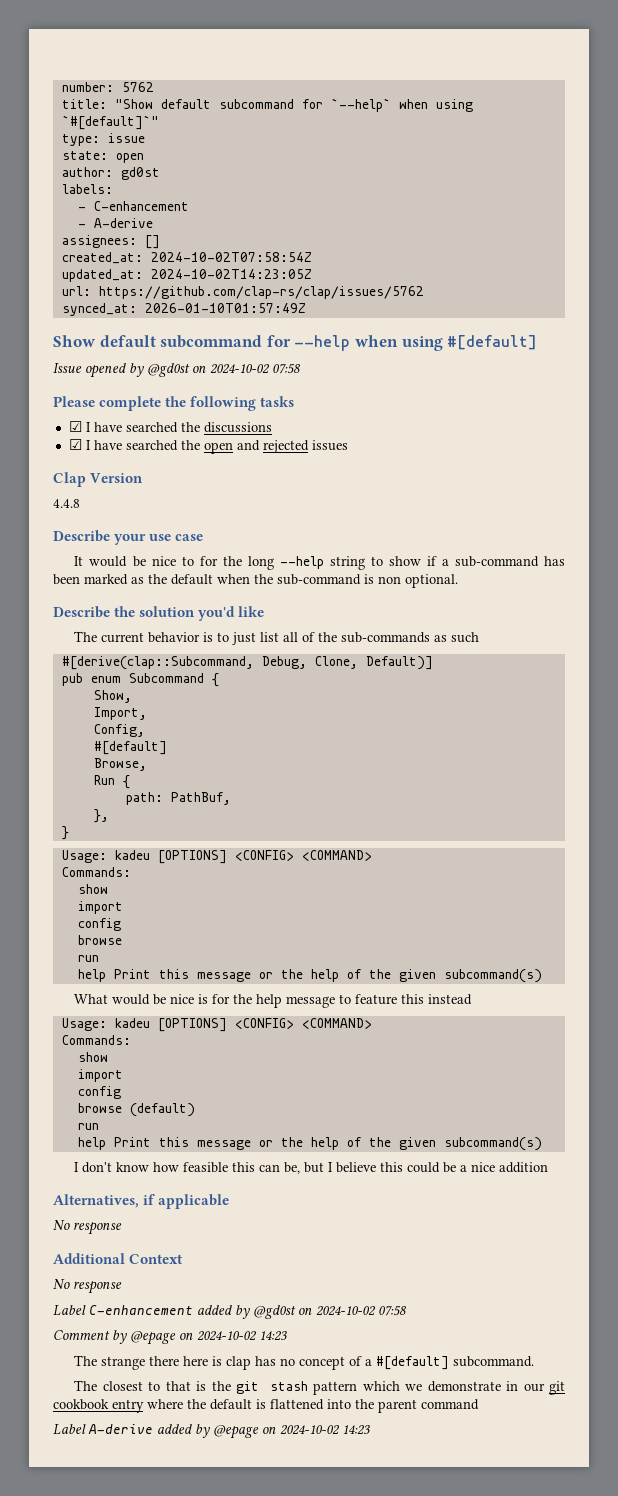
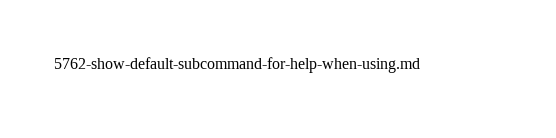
[61,82,154,92] [61,98,473,112] [61,115,159,130] [61,133,145,146] [61,151,144,163] [61,167,160,180] [61,184,113,194] [77,201,189,211] [77,218,153,228] [61,235,160,249] [61,252,312,264] [61,269,312,282] [61,286,424,299] [61,303,306,316] [53,335,538,351] [53,363,301,378] [53,396,295,411] [68,421,272,433] [68,439,348,454] [53,472,144,487] [53,499,80,508] [53,530,204,545] [74,556,566,570] [53,574,458,588] [53,606,265,621] [74,631,480,645] [61,656,433,670] [61,673,219,687] [93,690,132,703] [93,707,147,720] [93,724,145,737] [93,741,167,755] [93,758,147,771] [93,775,130,789] [125,792,231,805] [93,809,109,823] [61,826,69,840] [61,850,372,864] [61,867,131,877] [77,884,108,894] [77,901,123,914] [77,918,121,931] [77,935,122,945] [77,955,99,962] [77,969,542,983] [74,994,473,1008] [61,1018,372,1032] [61,1035,131,1045] [77,1052,108,1062] [77,1069,123,1082] [77,1086,121,1099] [77,1103,195,1117] [77,1123,99,1130] [77,1137,542,1151] [74,1162,549,1174] [53,1194,230,1209] [53,1220,122,1235] [53,1253,184,1264] [53,1279,122,1294] [53,1305,407,1319] [53,1330,287,1345] [74,1355,535,1370] [74,1380,565,1395] [53,1399,479,1413] [53,1424,370,1439] number: 5762 // title: "Show default subcommand for `--help` when using `#[default]`" // type: issue // state: open // author: gd0st // labels: // - C-enhancement // - A-derive // assignees: [] // created_at: 2024-10-02T07:58:54Z // updated_at: 2024-10-02T14:23:05Z // url: https://github.com/clap-rs/clap/issues/5762 // synced_at: 2026-01-10T01:57:49Z // Show default subcommand for --help when using #[default] // Issue opened by @gd0st on 2024-10-02 07:58 // Please complete the following tasks // ☑ I have searched the discussions // ☑ I have searched the open and rejected issues // Clap Version // 4.4.8 // Describe your use case // It would be nice to for the long --help string to show if a sub-command has been marked as the default when the sub-command is non optional. // Describe the solution you'd like // The current behavior is to just list all of the sub-commands as such // #[derive(clap::Subcommand, Debug, Clone, Default)] // pub enum Subcommand { // Show, // Import, // Config, // #[default] // Browse, // Run { // path: PathBuf, // }, // } // Usage: kadeu [OPTIONS] <CONFIG> <COMMAND> // Commands: // show // import // config // browse // run // help Print this message or the help of the given subcommand(s) // What would be nice is for the help message to feature this instead // Usage: kadeu [OPTIONS] <CONFIG> <COMMAND> // Commands: // show // import // config // browse (default) // run // help Print this message or the help of the given subcommand(s) // I don't know how feasible this can be, but I believe this could be a nice addition // Alternatives, if applicable // No response // Additional Context // No response // Label C-enhancement added by @gd0st on 2024-10-02 07:58 // Comment by @epage on 2024-10-02 14:23 // The strange there here is clap has no concept of a #[default] subcommand. // The closest to that is the git stash pattern which we demonstrate in our git cookbook entry where the default is flattened into the parent command // Label A-derive added by @epage on 2024-10-02 14:23 -> [54,57,420,73] 5762-show-default-subcommand-for-help-when-using.md

